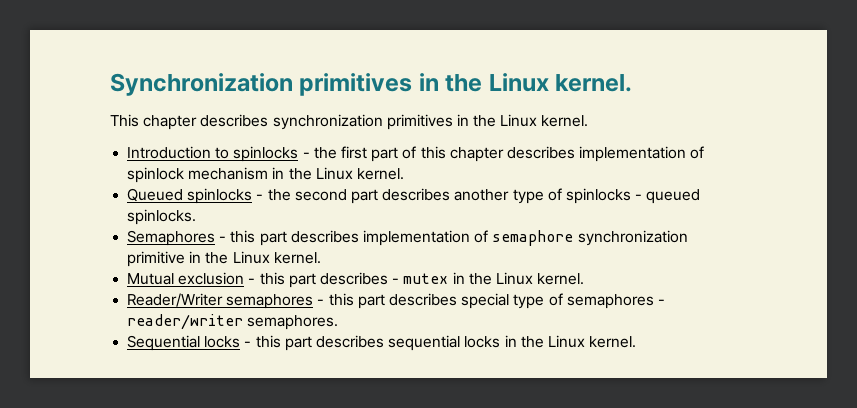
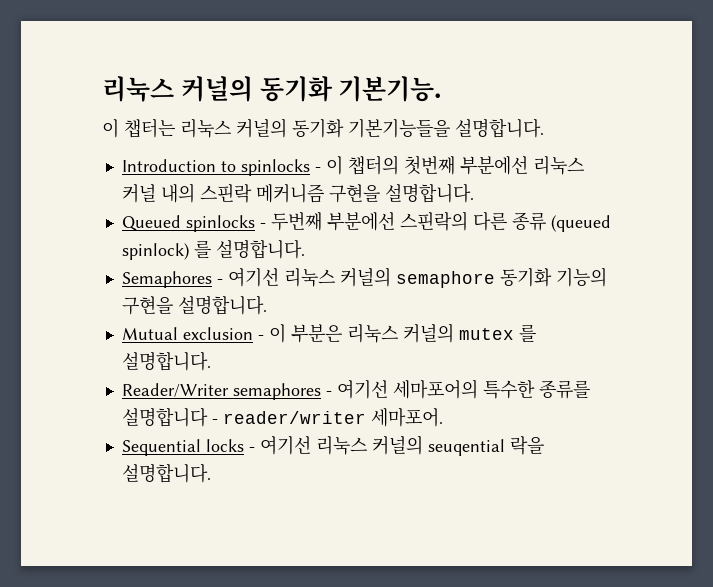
[110,73,633,96] [110,114,589,130] [127,146,705,162] [127,167,404,183] [127,188,701,204] [127,209,197,225] [127,230,688,246] [127,251,321,267] [127,272,585,288] [127,293,654,309] Synchronization primitives in the Linux kernel. // This chapter describes synchronization primitives in the Linux kernel. // Introduction to spinlocks - the first part of this chapter describes implementation of spinlock mechanism in the Linux kernel. // Queued spinlocks - the second part describes another type of spinlocks - queued spinlocks. // Semaphores - this part describes implementation of semaphore synchronization primitive in the Linux kernel. // Mutual exclusion - this part describes - mutex in the Linux kernel. // Reader/Writer semaphores - this part describes special type of semaphores -> [102,76,443,102] [102,118,544,138] [121,155,584,176] [121,183,474,203] [121,211,611,232] [121,239,305,260] [121,267,607,288] [121,295,267,315] [121,323,536,343] [121,351,211,371] [121,379,590,400] [121,407,208,427] 리눅스 커널의 동기화 기본기능. // 이 챕터는 리눅스 커널의 동기화 기본기능들을 설명합니다. // Introduction to spinlocks - 이 챕터의 첫번째 부분에선 리눅스 커널 내의 스핀락 메커니즘 구현을 설명합니다. // Queued spinlocks - 두번째 부분에선 스핀락의 다른 종류 (queued spinlock) 를 설명합니다. // Semaphores - 여기선 리눅스 커널의 semaphore 동기화 기능의 구현을 설명합니다. // Mutual exclusion - 이 부분은 리눅스 커널의 mutex 를 설명합니다. // Reader/Writer semaphores - 여기선 세마포어의 특수한 종류를 설명합니다
[247,315,339,330] semaphores. -> [370,408,443,427] 세마포어.
[255,335,637,351] this part describes sequential locks in the Linux kernel. -> [259,435,544,456] [121,463,211,483] 여기선 리눅스 커널의 seuqential 락을 설명합니다.

